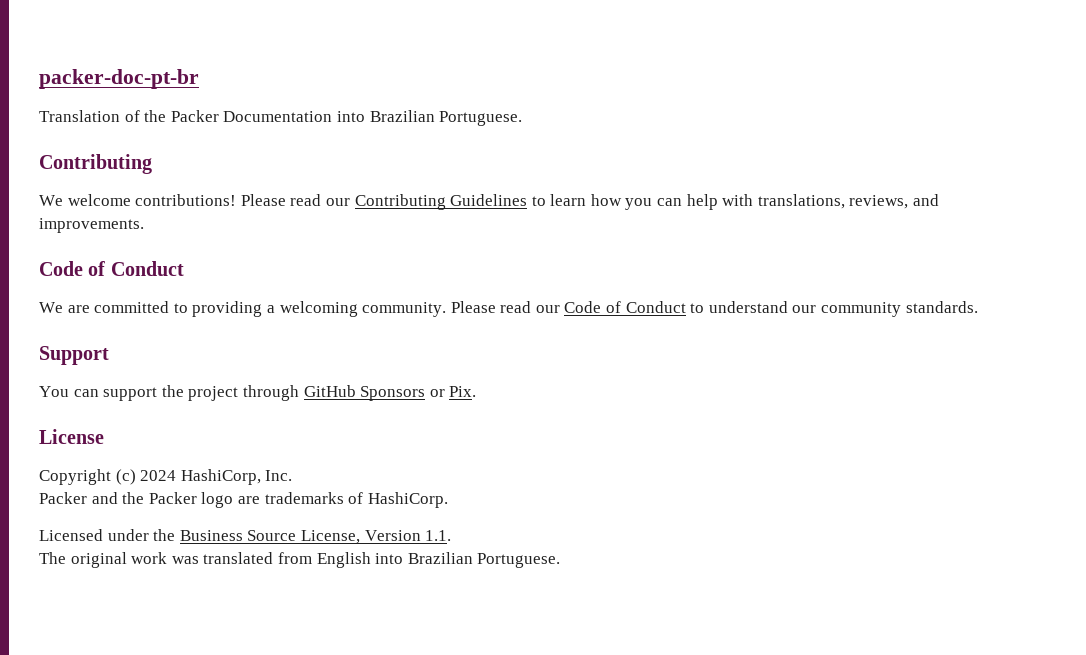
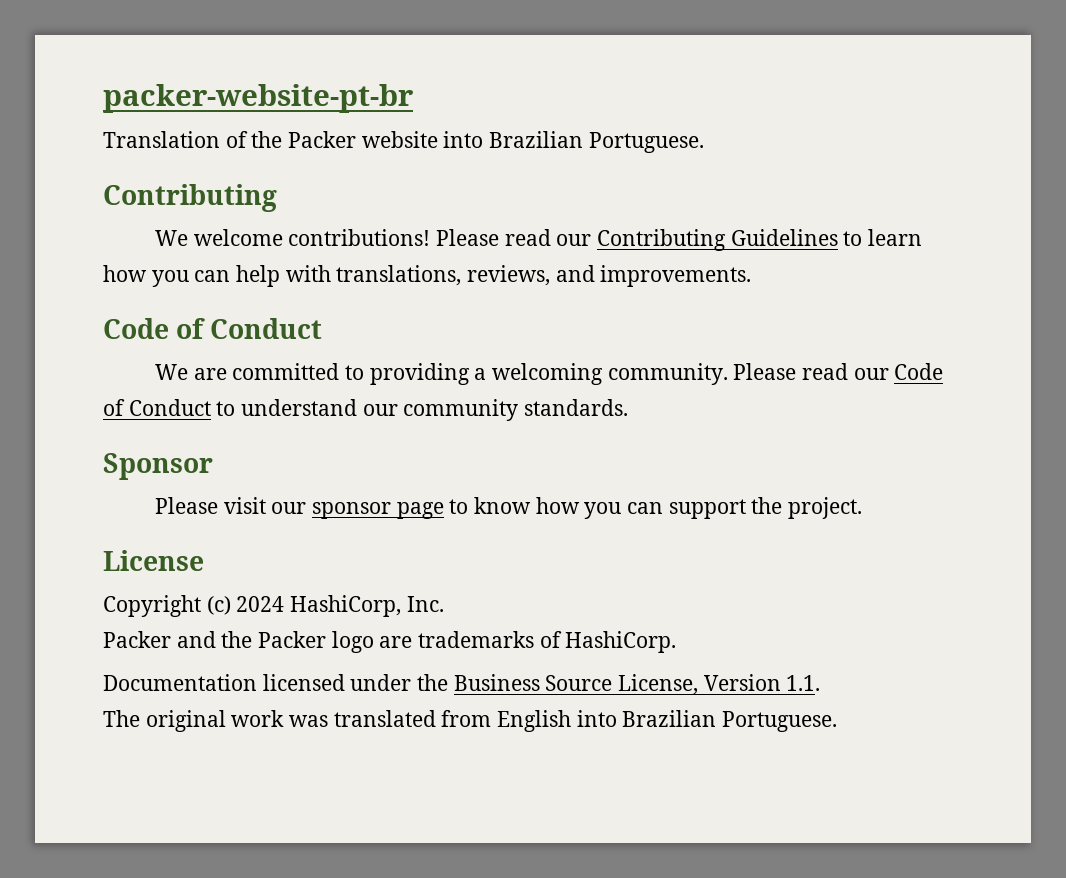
[39,69,199,89] packer-doc-pt-br -> [103,84,413,113] packer-website-pt-br
[223,111,333,122] Documentation -> [361,131,438,148] website
[39,346,109,365] [39,385,477,401] Support // You can support the project through GitHub Sponsors or Pix. -> [103,453,213,480] [154,497,862,519] Sponsor // Please visit our sponsor page to know how you can support the project.
[39,529,103,541] Licensed -> [103,674,345,691] Documentation licensed

